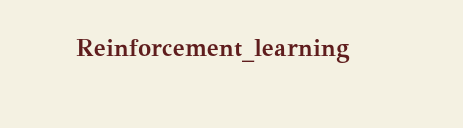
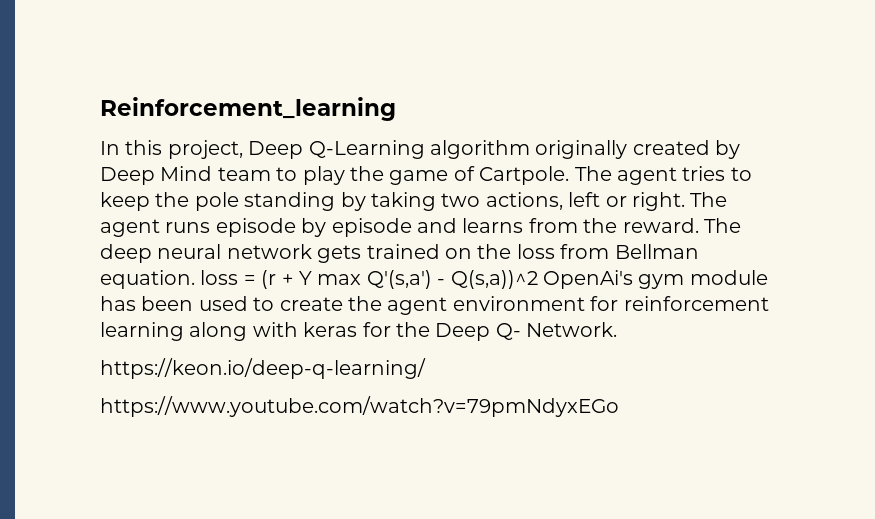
(350, 51) none -> [100,140,741,159] [100,166,752,185] [100,192,728,211] [100,218,741,237] [100,244,699,263] [100,270,768,289] [100,296,769,315] [100,322,618,341] [100,358,426,379] [100,396,619,417] // In this project, Deep Q-Learning algorithm originally created by Deep Mind team to play the game of Cartpole. The agent tries to keep the pole standing by taking two actions, left or right. The agent runs episode by episode and learns from the reward. The deep neural network gets trained on the loss from Bellman equation. loss = (r + Y max Q'(s,a') - Q(s,a))^2 OpenAi's gym module has been used to create the agent environment for reinforcement learning along with keras for the Deep Q- Network. // https://keon.io/deep-q-learning/ // https://www.youtube.com/watch?v=79pmNdyxEGo

